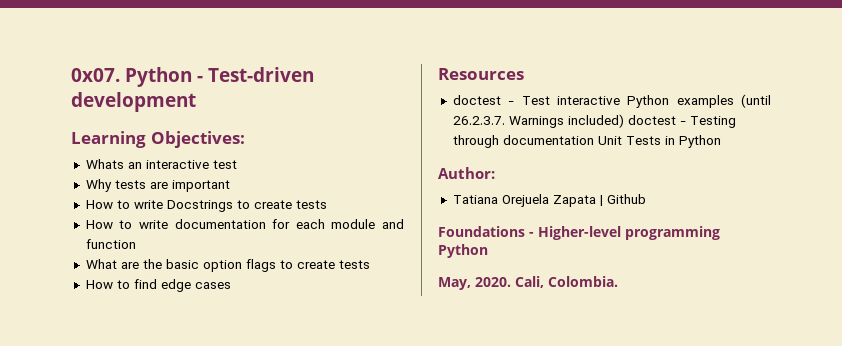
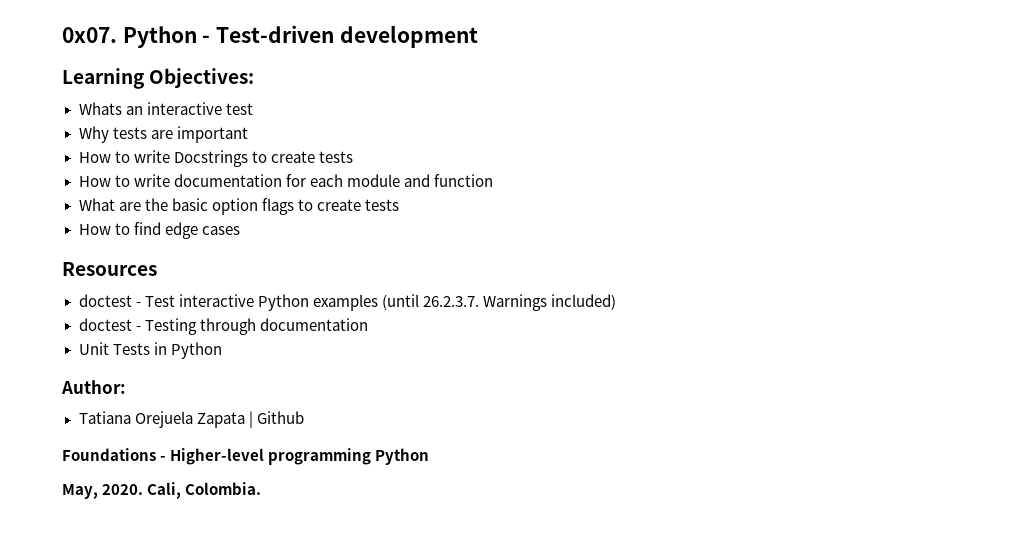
(624, 121) none -> (616, 302) //
(594, 140) none -> (368, 324) //

